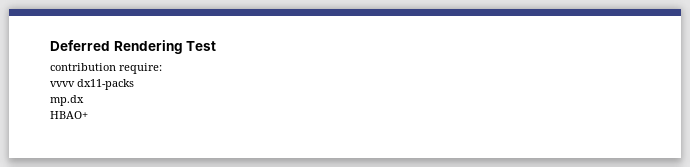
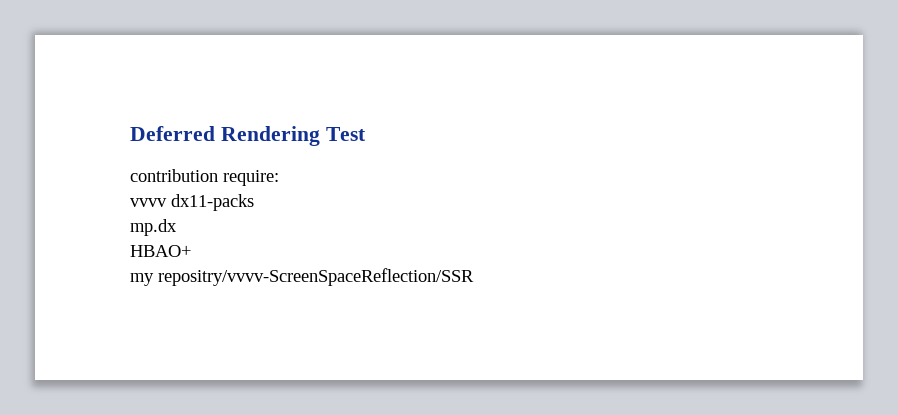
(88, 115) none -> [130,268,474,286] // my repositry/vvvv-ScreenSpaceReflection/SSR

